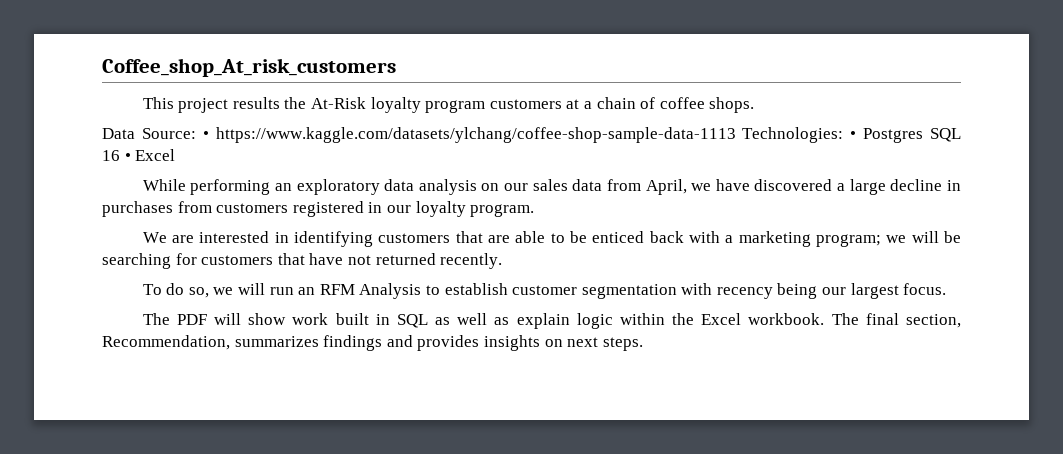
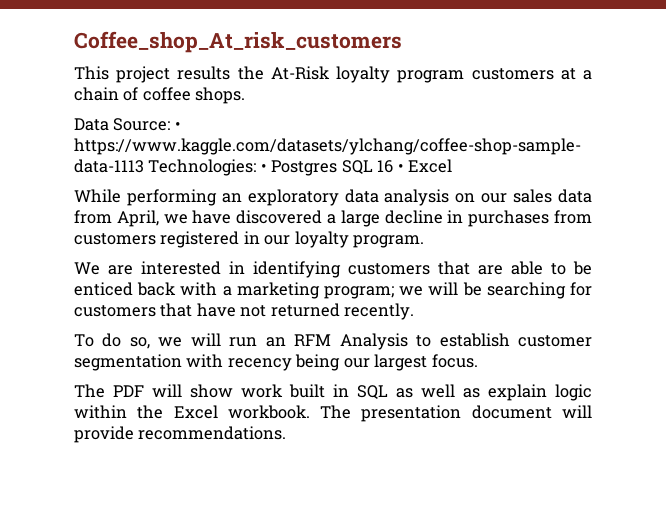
[865,313,962,328] [102,335,643,351] final section, Recommendation, summarizes findings and provides insights on next steps. -> [361,405,592,422] [74,426,287,443] presentation document will provide recommendations.

